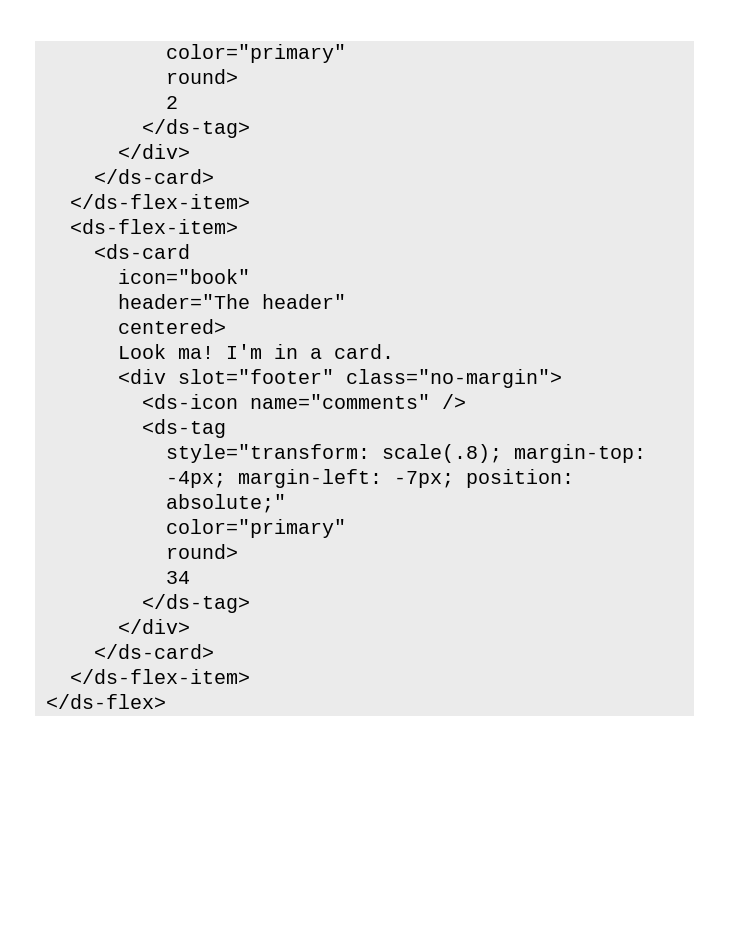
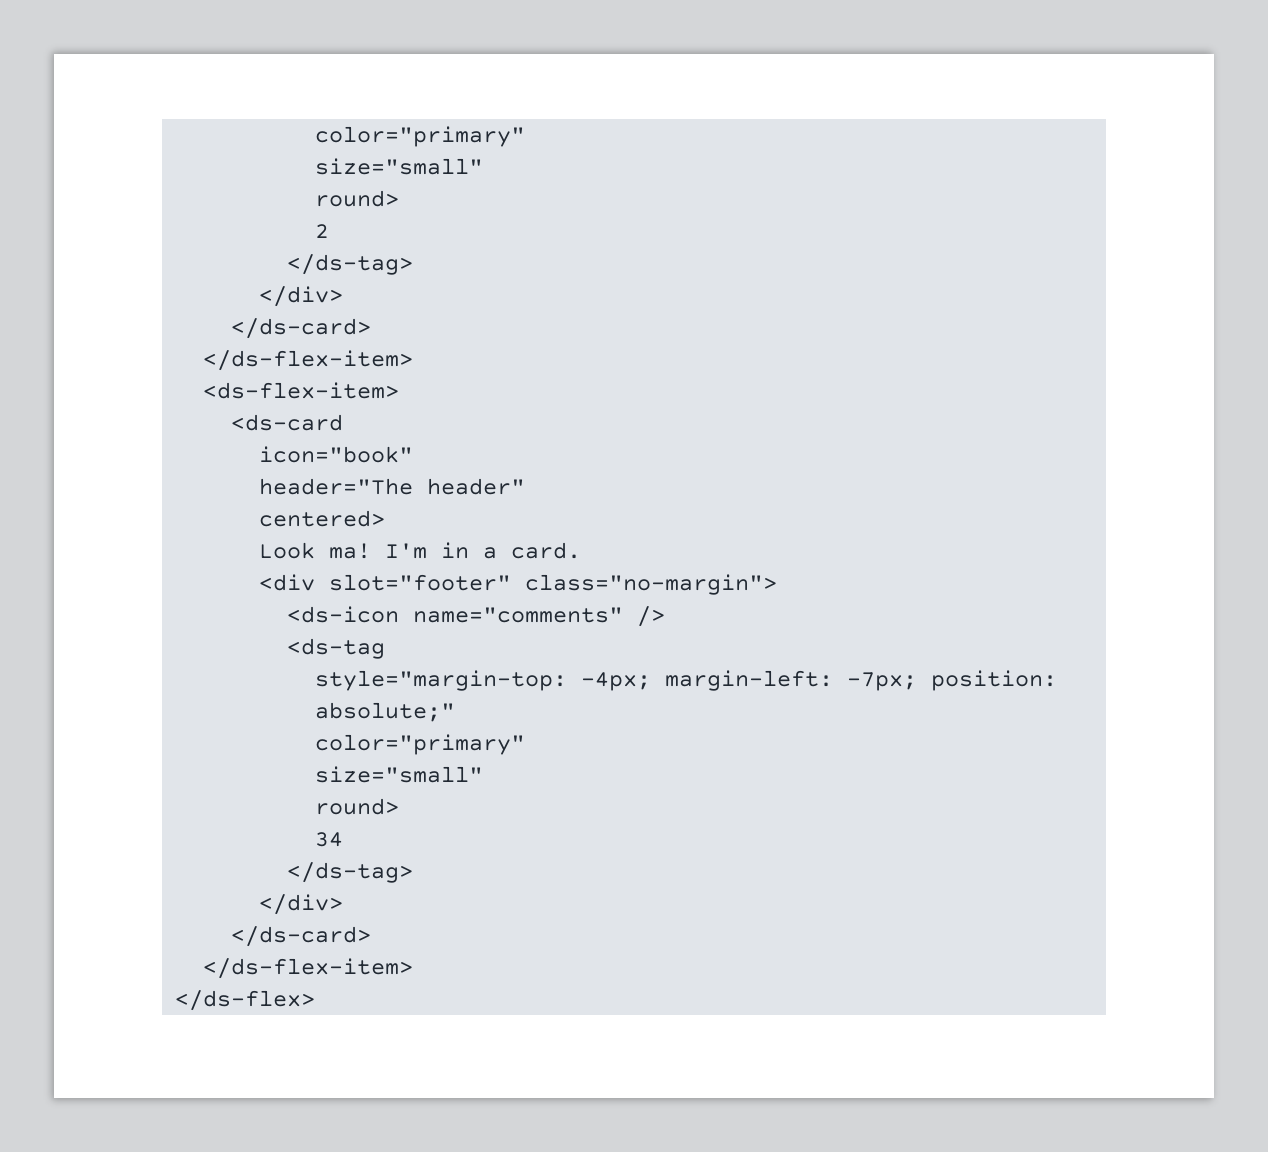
[166,44,347,63] color="primary" -> [314,126,525,147] [314,158,483,175] color="primary" // size="small"
[166,444,647,463] style="transform: scale(.8); margin-top: -> [314,670,567,691] style="margin-top:
(347, 528) none -> [314,766,483,783] // size="small"

